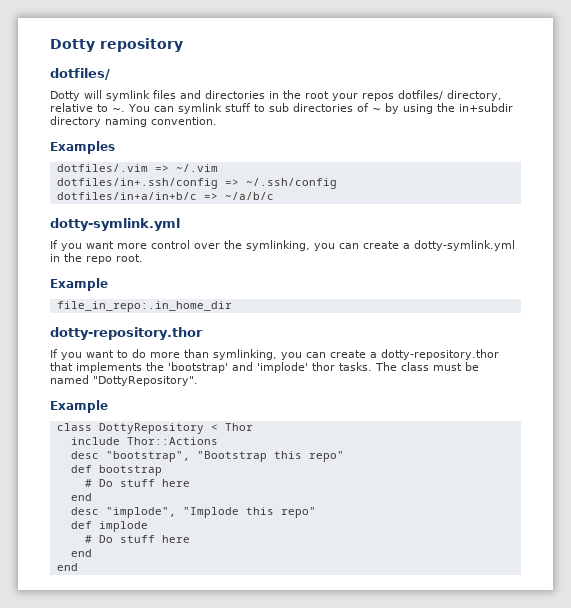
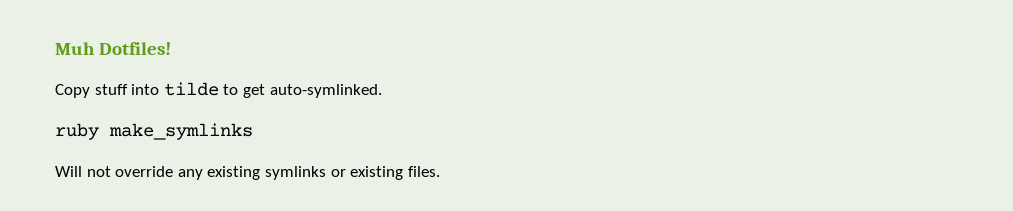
[50,38,183,52] [50,68,110,80] [50,90,502,101] [50,103,513,114] [50,116,217,127] [50,141,115,154] [56,164,218,172] [56,178,337,189] [56,192,274,200] [50,218,180,231] [50,240,515,251] [50,253,143,264] [50,278,108,291] [56,301,232,312] [50,327,203,340] [50,349,499,360] [50,362,479,373] [50,375,198,386] [50,400,108,413] [56,423,253,434] [70,437,218,445] [70,451,344,462] [70,465,162,476] [84,479,190,487] [70,493,92,501] [70,507,316,518] [70,521,148,532] [84,535,190,543] [70,549,92,557] [56,563,78,571] Dotty repository // dotfiles/ // Dotty will symlink files and directories in the root your repos dotfiles/ directory, relative to ~. You can symlink stuff to sub directories of ~ by using the in+subdir directory naming convention. // Examples // dotfiles/.vim => ~/.vim // dotfiles/in+.ssh/config => ~/.ssh/config // dotfiles/in+a/in+b/c => ~/a/b/c // dotty-symlink.yml // If you want more control over the symlinking, you can create a dotty-symlink.yml in the repo root. // Example // file_in_repo:.in_home_dir // dotty-repository.thor // If you want to do more than symlinking, you can create a dotty-repository.thor that implements the 'bootstrap' and 'implode' thor tasks. The class must be named "DottyRepository". // Example // class DottyRepository < Thor // include Thor::Actions // desc "bootstrap", "Bootstrap this repo" // def bootstrap // # Do stuff here // end // desc "implode", "Implode this repo" // def implode // # Do stuff here // end // end -> [55,42,172,55] [55,82,382,98] [55,123,253,140] [55,166,440,180] Muh Dotfiles! // Copy stuff into tilde to get auto-symlinked. // ruby make_symlinks // Will not override any existing symlinks or existing files.

